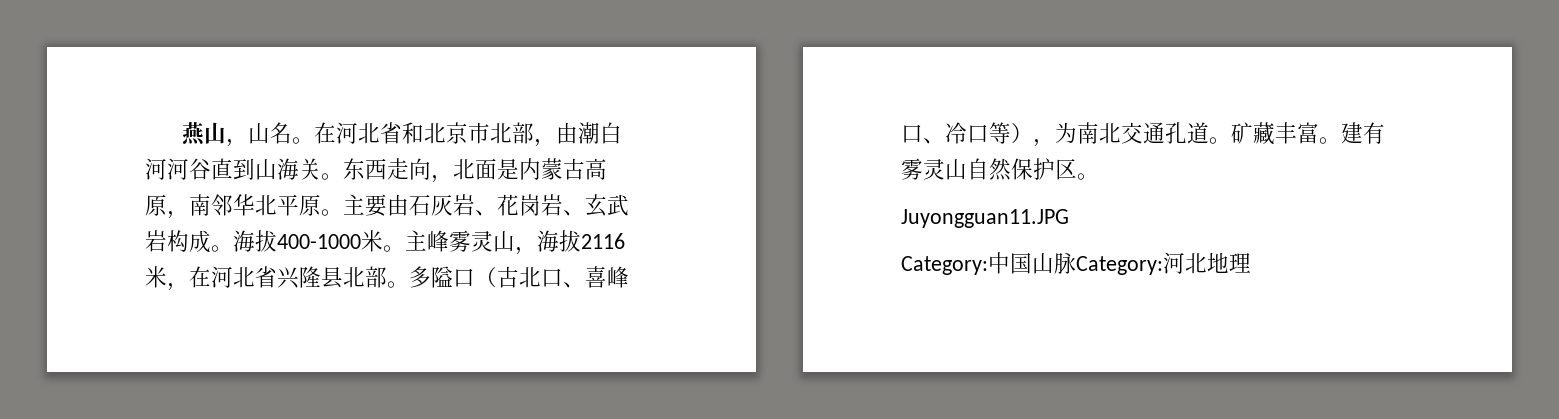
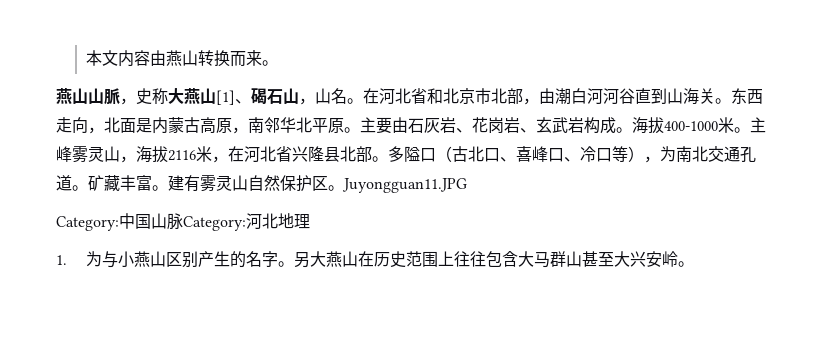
[181,122,205,146] 燕 -> [85,50,278,67] [56,88,283,105] 本文内容由燕山转换而来。 // 燕山山脈，史称大燕山[1]、碣石
(1099, 176) // -> (344, 188) none
(1251, 263) none -> [56,251,694,268] // 1.为与小燕山区别产生的名字。另大燕山在历史范围上往往包含大马群山甚至大兴安岭。

